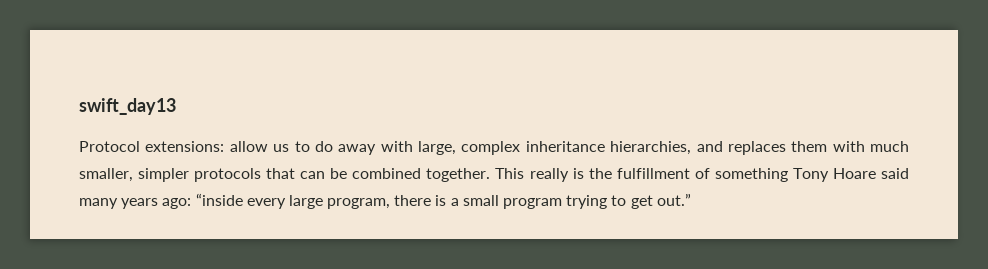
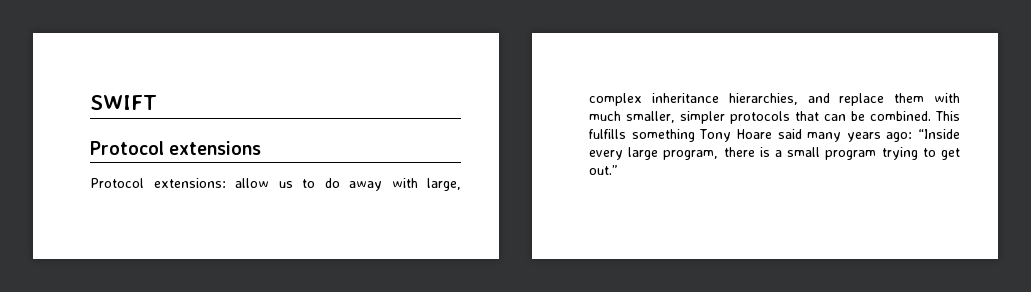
[79,98,176,115] swift_day13 -> [90,95,157,110] [90,141,262,155] SWIFT // Protocol extensions
[727,141,786,155] replaces -> [839,93,885,106] replace
[352,168,710,182] combined together. This really is the fulfillment of -> [870,111,960,121] [589,129,626,139] combined. This fulfills
[195,193,243,206] “inside -> [918,129,960,139] “Inside

